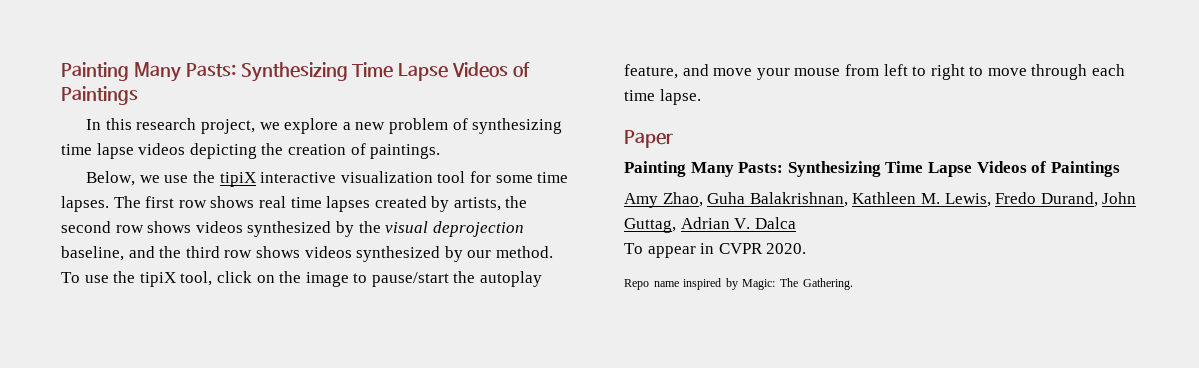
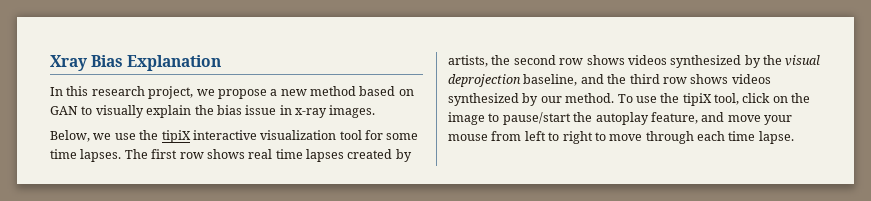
[61,62,530,82] [61,86,138,105] Painting Many Pasts: Synthesizing Time Lapse Videos of Paintings -> [50,55,222,71] Xray Bias Explanation
[284,118,339,134] explore -> [217,89,267,99] propose
[388,118,563,134] [61,143,441,159] problem of synthesizing time lapse videos depicting the creation of paintings. -> [310,86,414,96] [50,105,376,118] method based on GAN to visually explain the bias issue in x-ray images.
[624,130,673,148] [624,161,1120,177] [624,192,1137,208] [624,217,796,233] [624,243,807,258] [624,278,853,290] // Paper // Painting Many Pasts: Synthesizing Time Lapse Videos of Paintings // Amy Zhao, Guha Balakrishnan, Kathleen M. Lewis, Fredo Durand, John Guttag, Adrian V. Dalca // To appear in CVPR 2020. // Repo name inspired by Magic: The Gathering. -> (794, 137) none

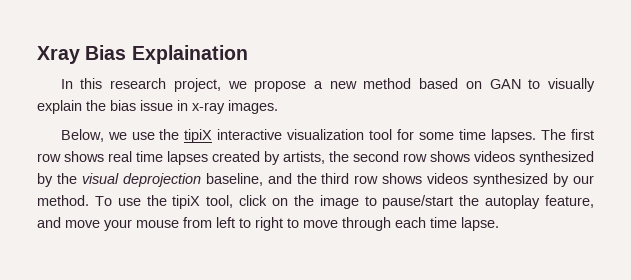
[127,55,222,71] Explanation -> [131,45,248,64] Explaination

